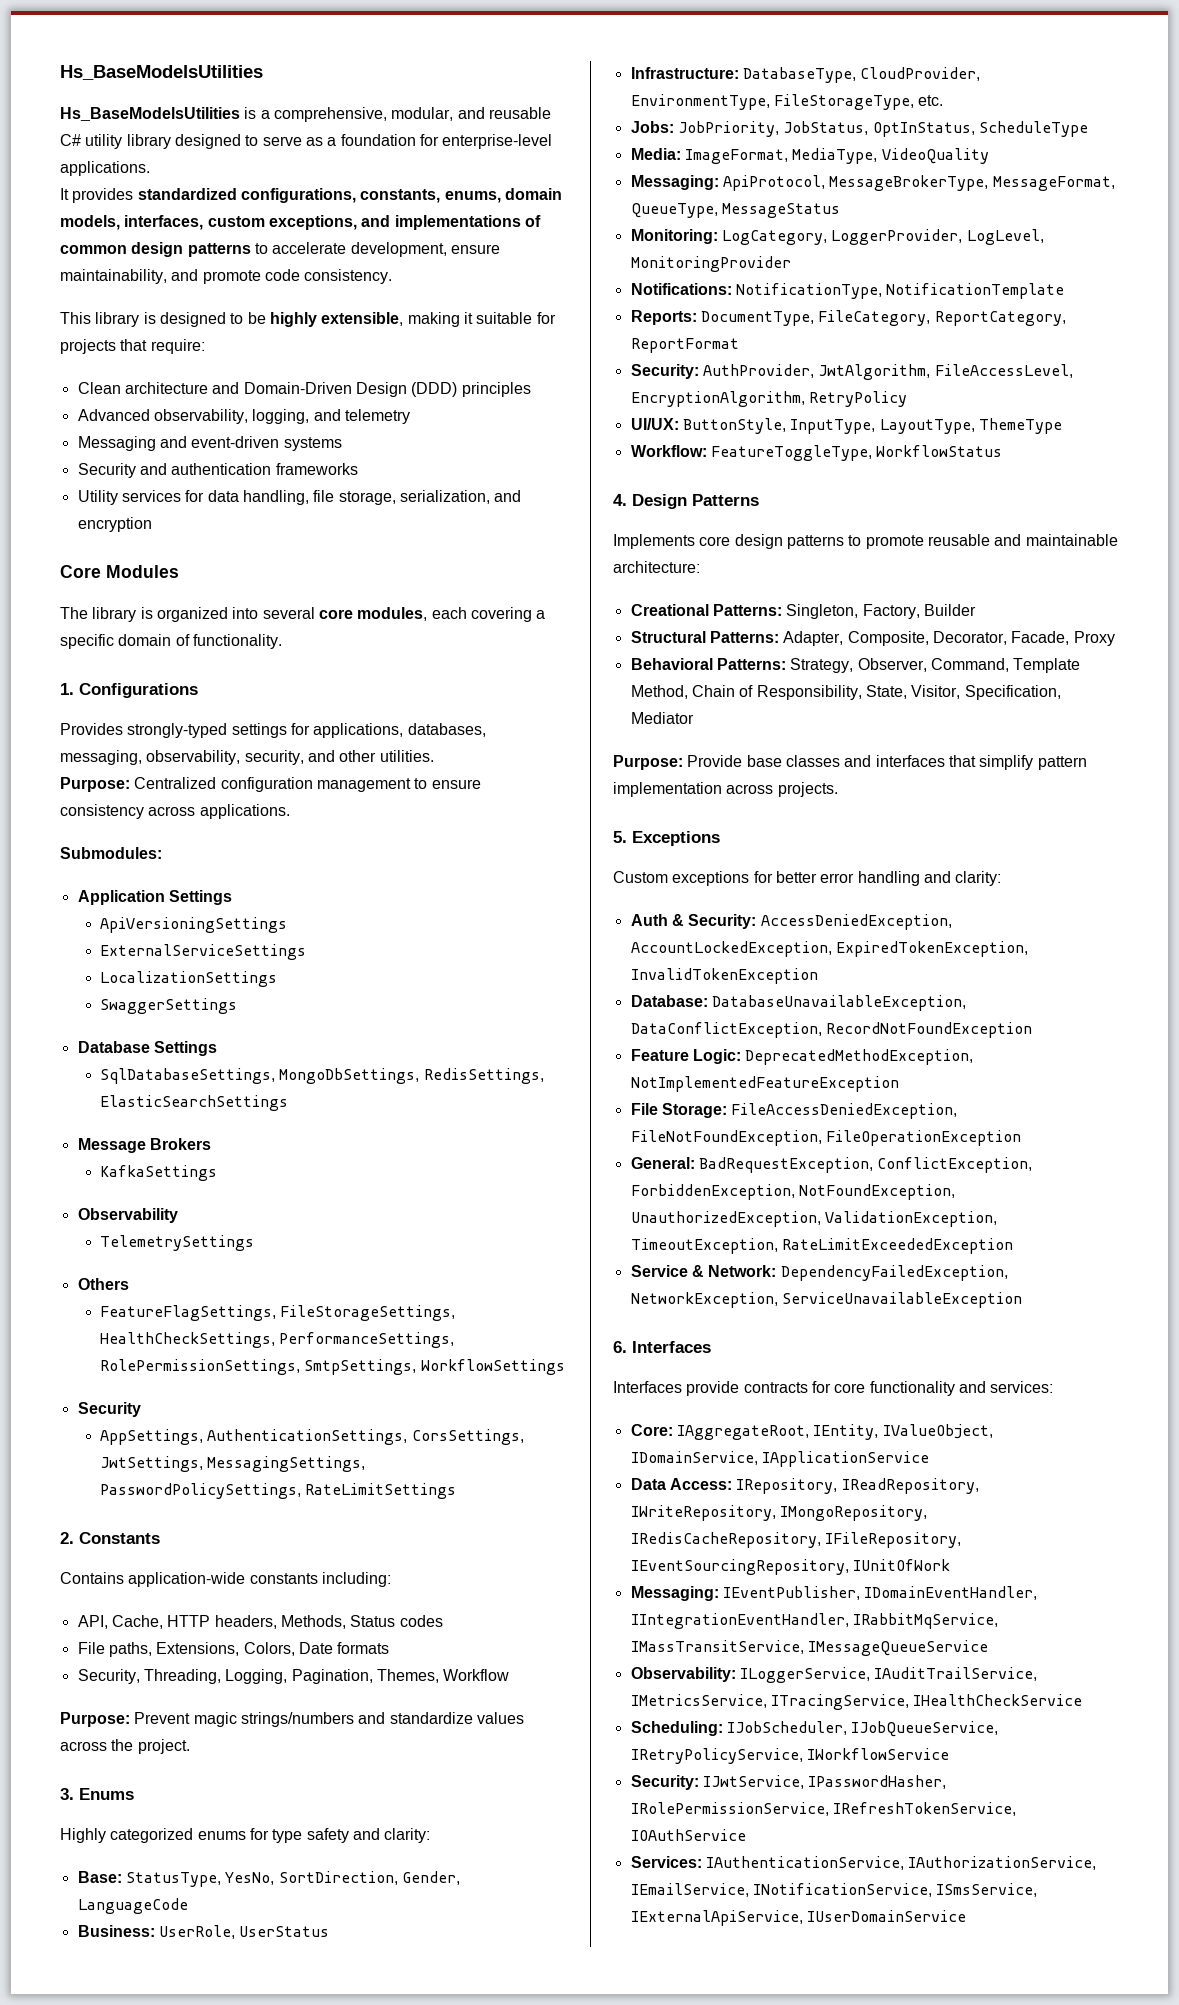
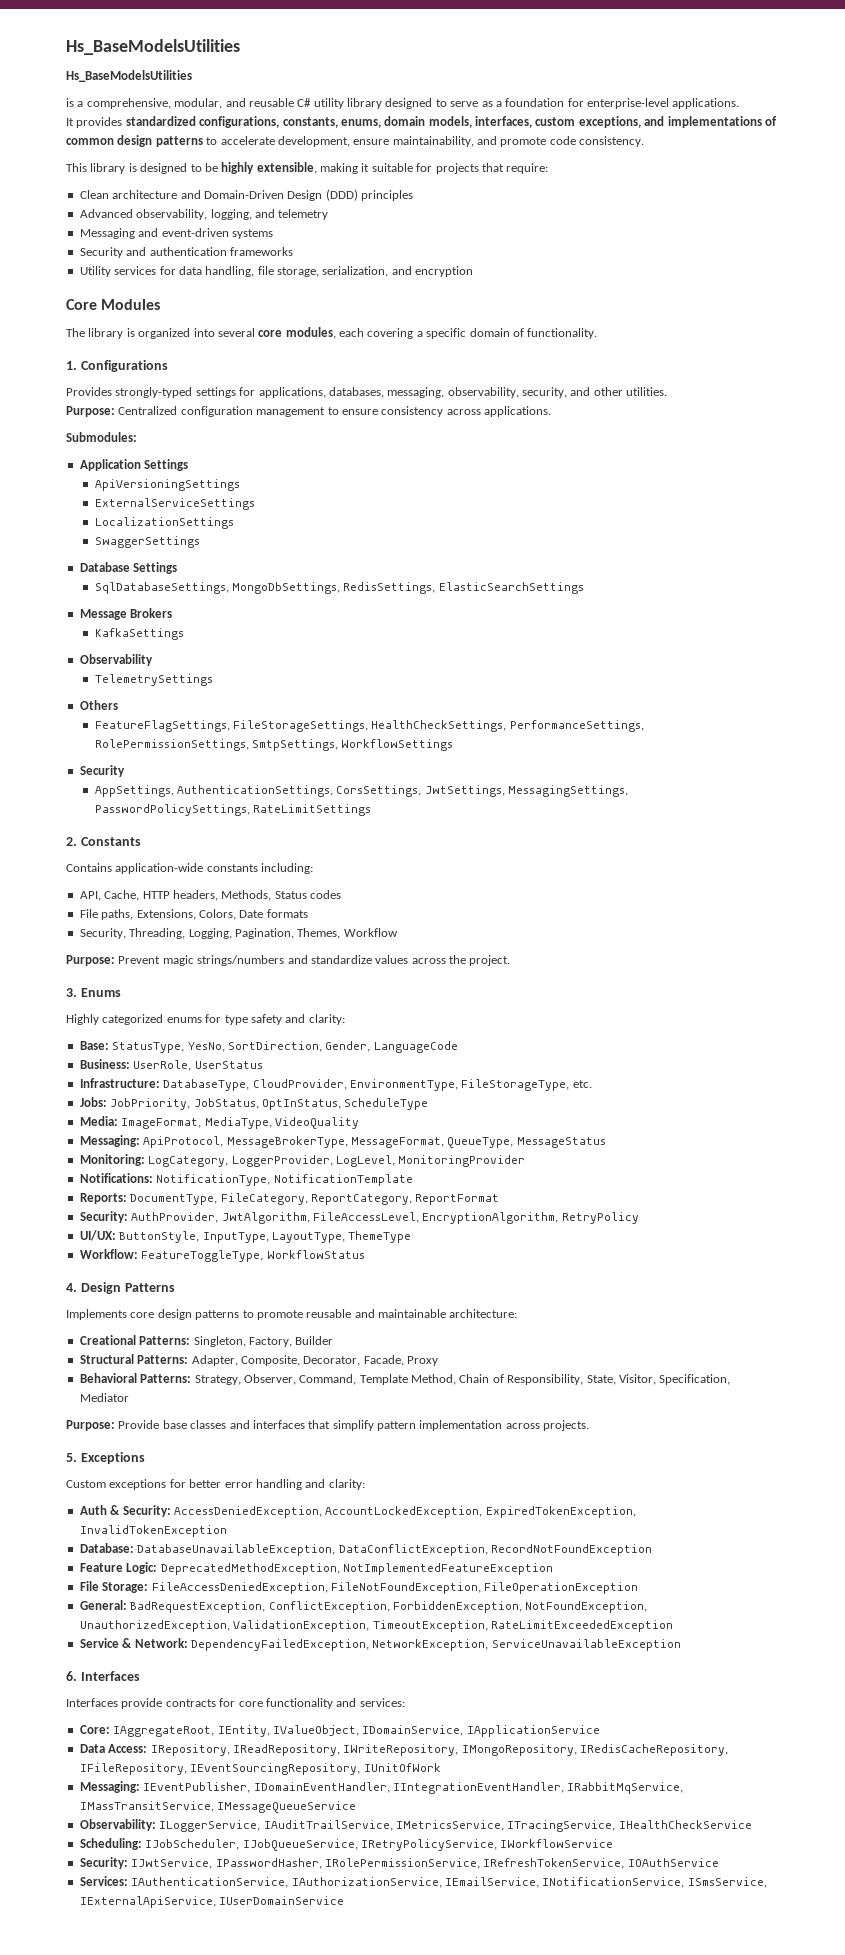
(240, 114) none -> (192, 76) //

